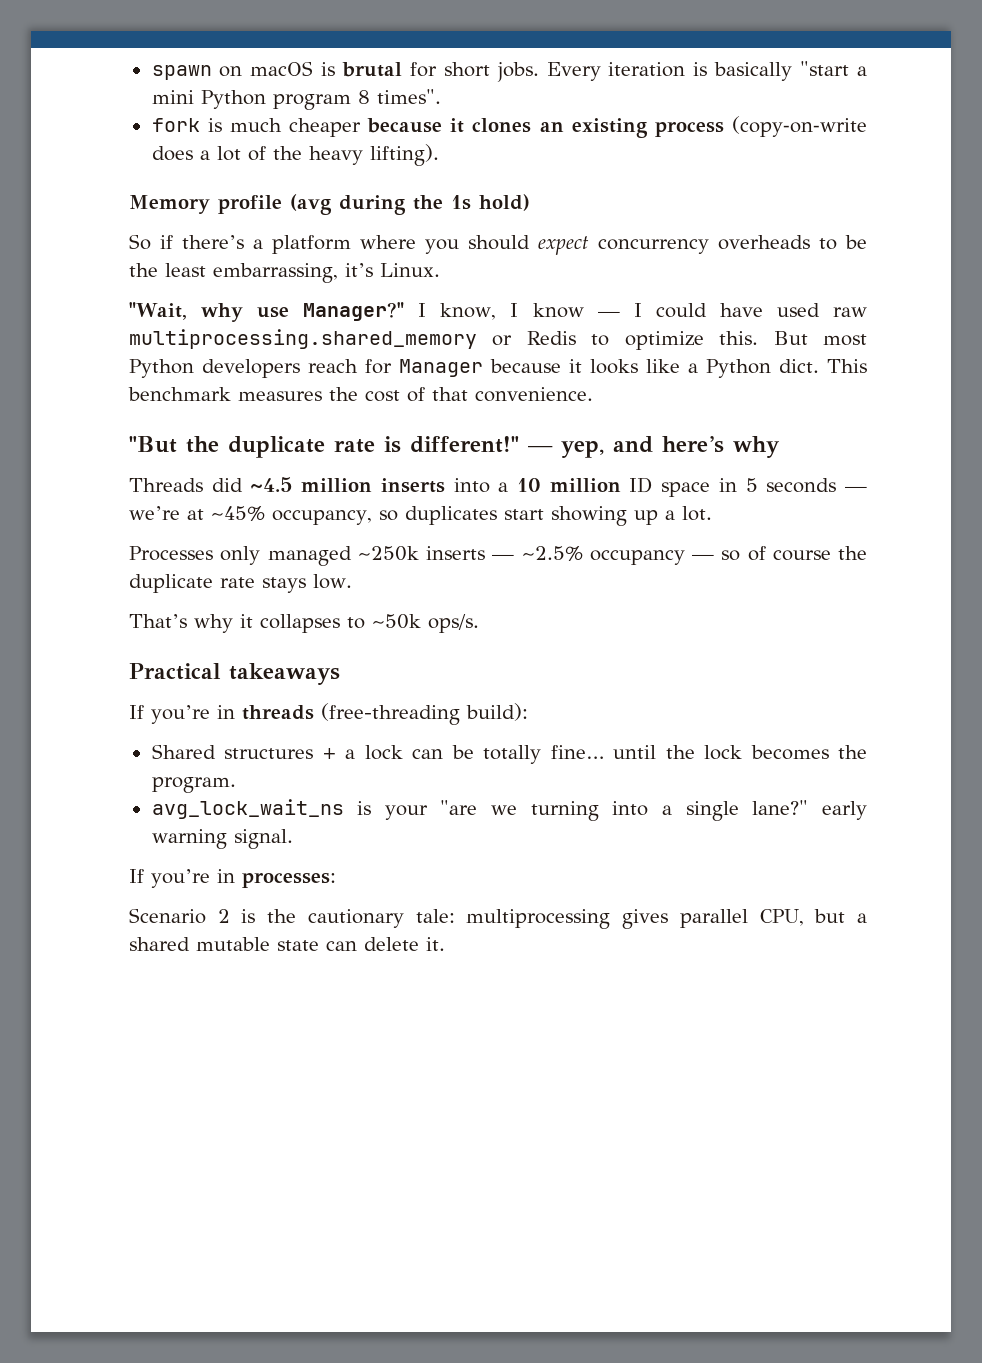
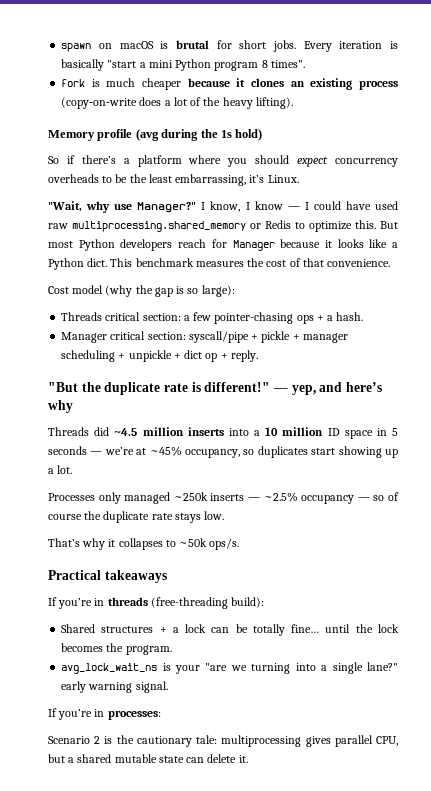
(593, 394) none -> [48,285,235,297] [61,312,364,324] [61,331,348,343] [61,350,258,362] // Cost model (why the gap is so large): // Threads critical section: a few pointer-chasing ops + a hash. // Manager critical section: syscall/pipe + pickle + manager scheduling + unpickle + dict op + reply.

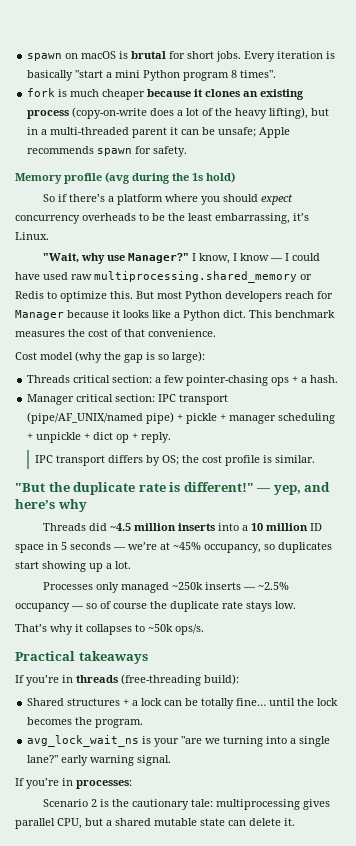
[255,97,293,109] lifting). -> [269,107,330,119] [27,127,291,138] [27,146,188,157] lifting), but in a multi‑threaded parent it can be unsafe; Apple recommends spawn for safety.
[188,331,249,343] syscall/pipe -> [158,394,229,405] [27,412,175,424] IPC transport (pipe/AF_UNIX/named pipe)
(258, 356) none -> [34,455,315,466] // IPC transport differs by OS; the cost profile is similar.

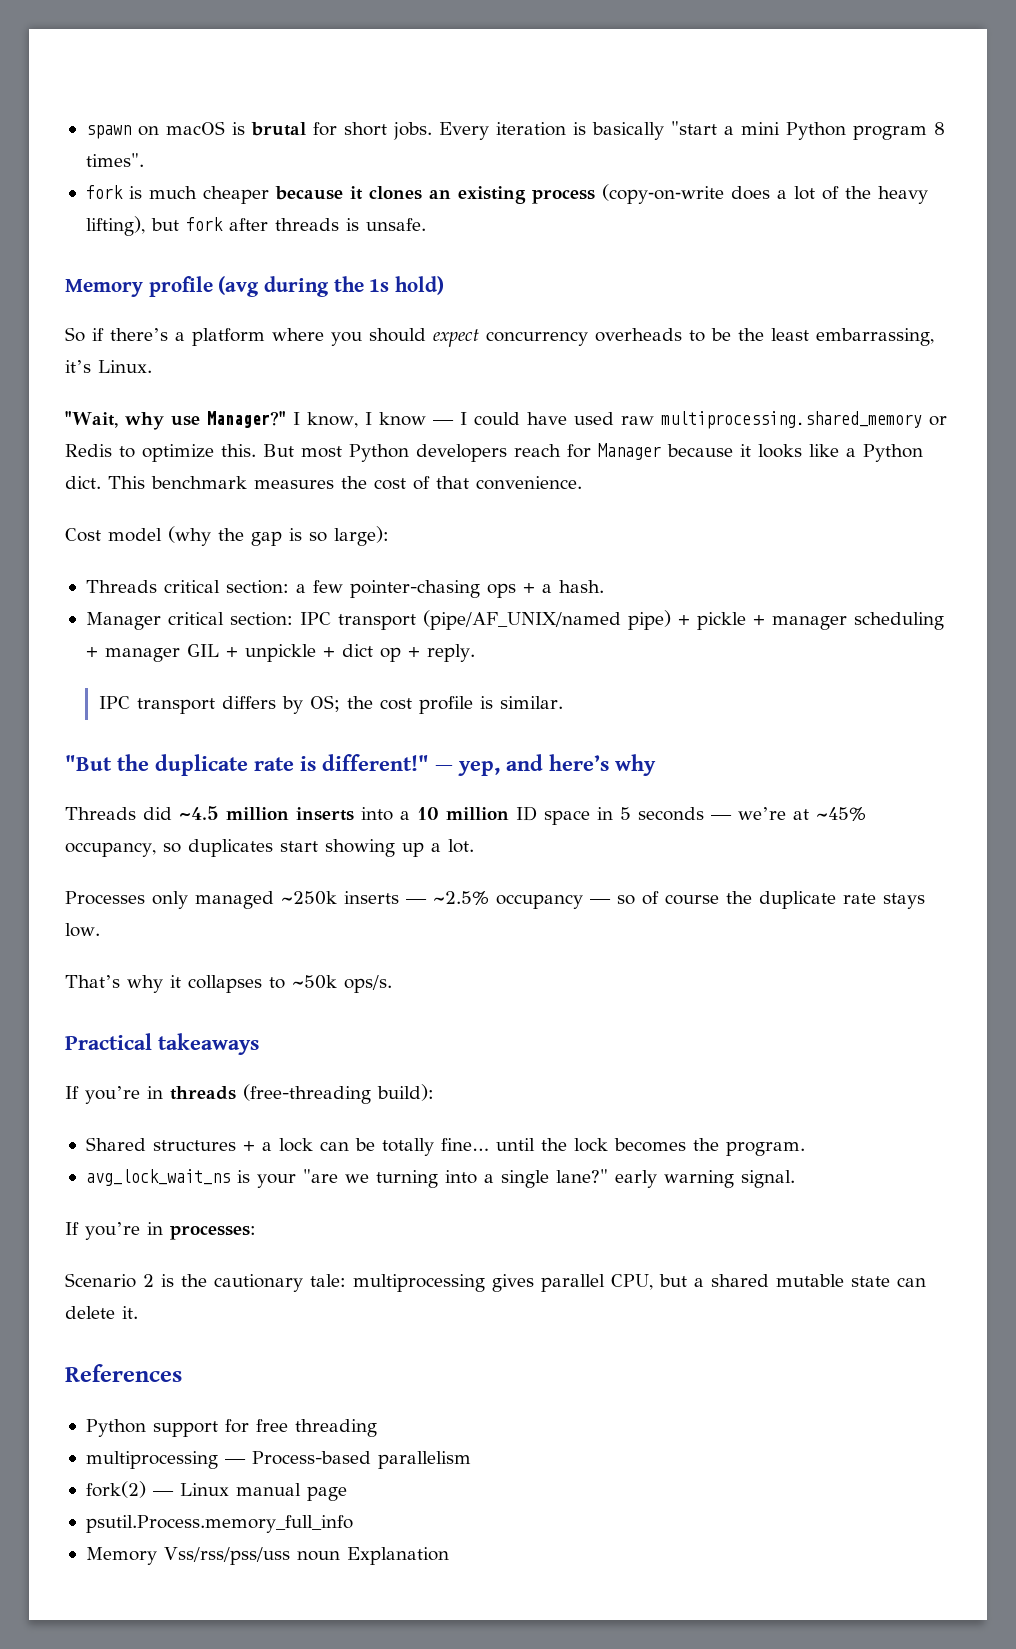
[27,127,291,138] [27,146,188,157] in a multi‑threaded parent it can be unsafe; Apple recommends spawn for safety. -> [185,217,426,231] fork after threads is unsafe.
(34, 436) none -> [104,644,238,662] manager GIL +
(295, 822) none -> [65,1364,182,1382] [85,1419,377,1437] [85,1451,471,1469] [85,1481,347,1501] [85,1515,353,1533] [85,1547,449,1565] // References // Python support for free threading // multiprocessing — Process-based parallelism // fork(2) — Linux manual page // psutil.Process.memory_full_info // Memory Vss/rss/pss/uss noun Explanation

